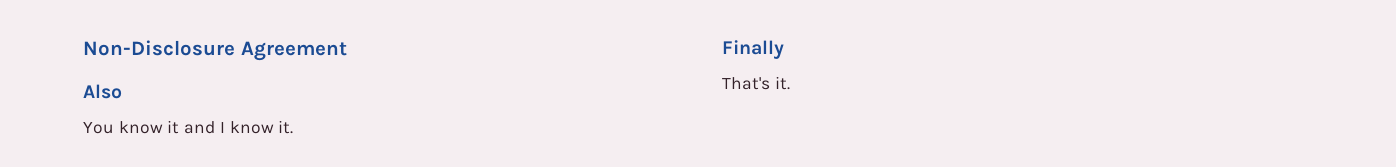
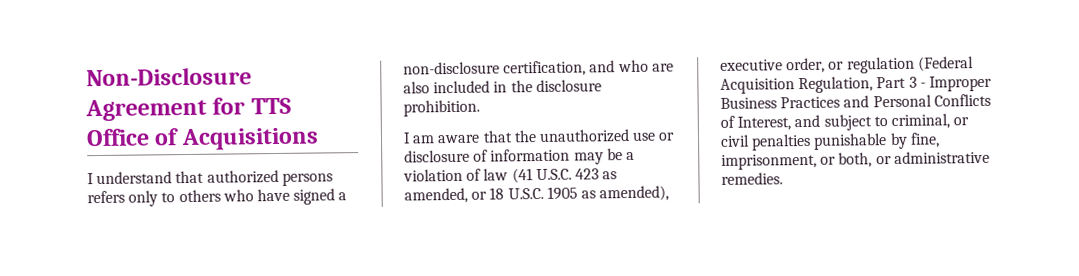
[83,84,122,99] [83,120,294,134] [722,40,784,59] [722,76,790,90] // Also // You know it and I know it. // Finally // That's it. -> [212,97,291,115] [86,127,319,151] [87,169,333,186] [87,188,348,207] [403,59,674,77] [403,79,602,94] [403,99,480,117] [403,128,676,144] [404,148,635,165] [403,168,618,184] [404,185,670,204] [720,56,974,74] [720,75,992,94] [720,93,991,109] [720,113,970,131] [720,132,940,151] [721,150,990,170] [721,172,783,185] for TTS Office of Acquisitions // I understand that authorized persons refers only to others who have signed a non-disclosure certification, and who are also included in the disclosure prohibition. // I am aware that the unauthorized use or disclosure of information may be a violation of law (41 U.S.C. 423 as amended, or 18 U.S.C. 1905 as amended), executive order, or regulation (Federal Acquisition Regulation, Part 3 - Improper Business Practices and Personal Conflicts of Interest, and subject to criminal, or civil penalties punishable by fine, imprisonment, or both, or administrative remedies.

